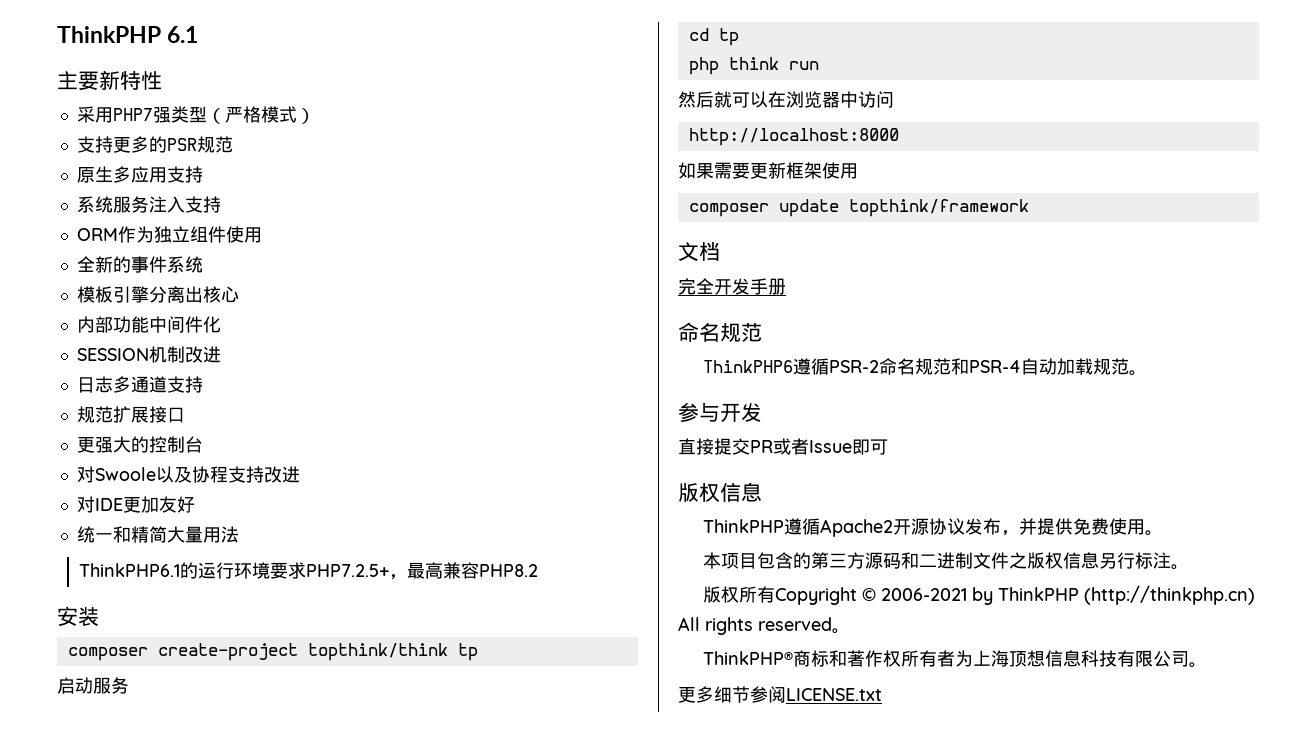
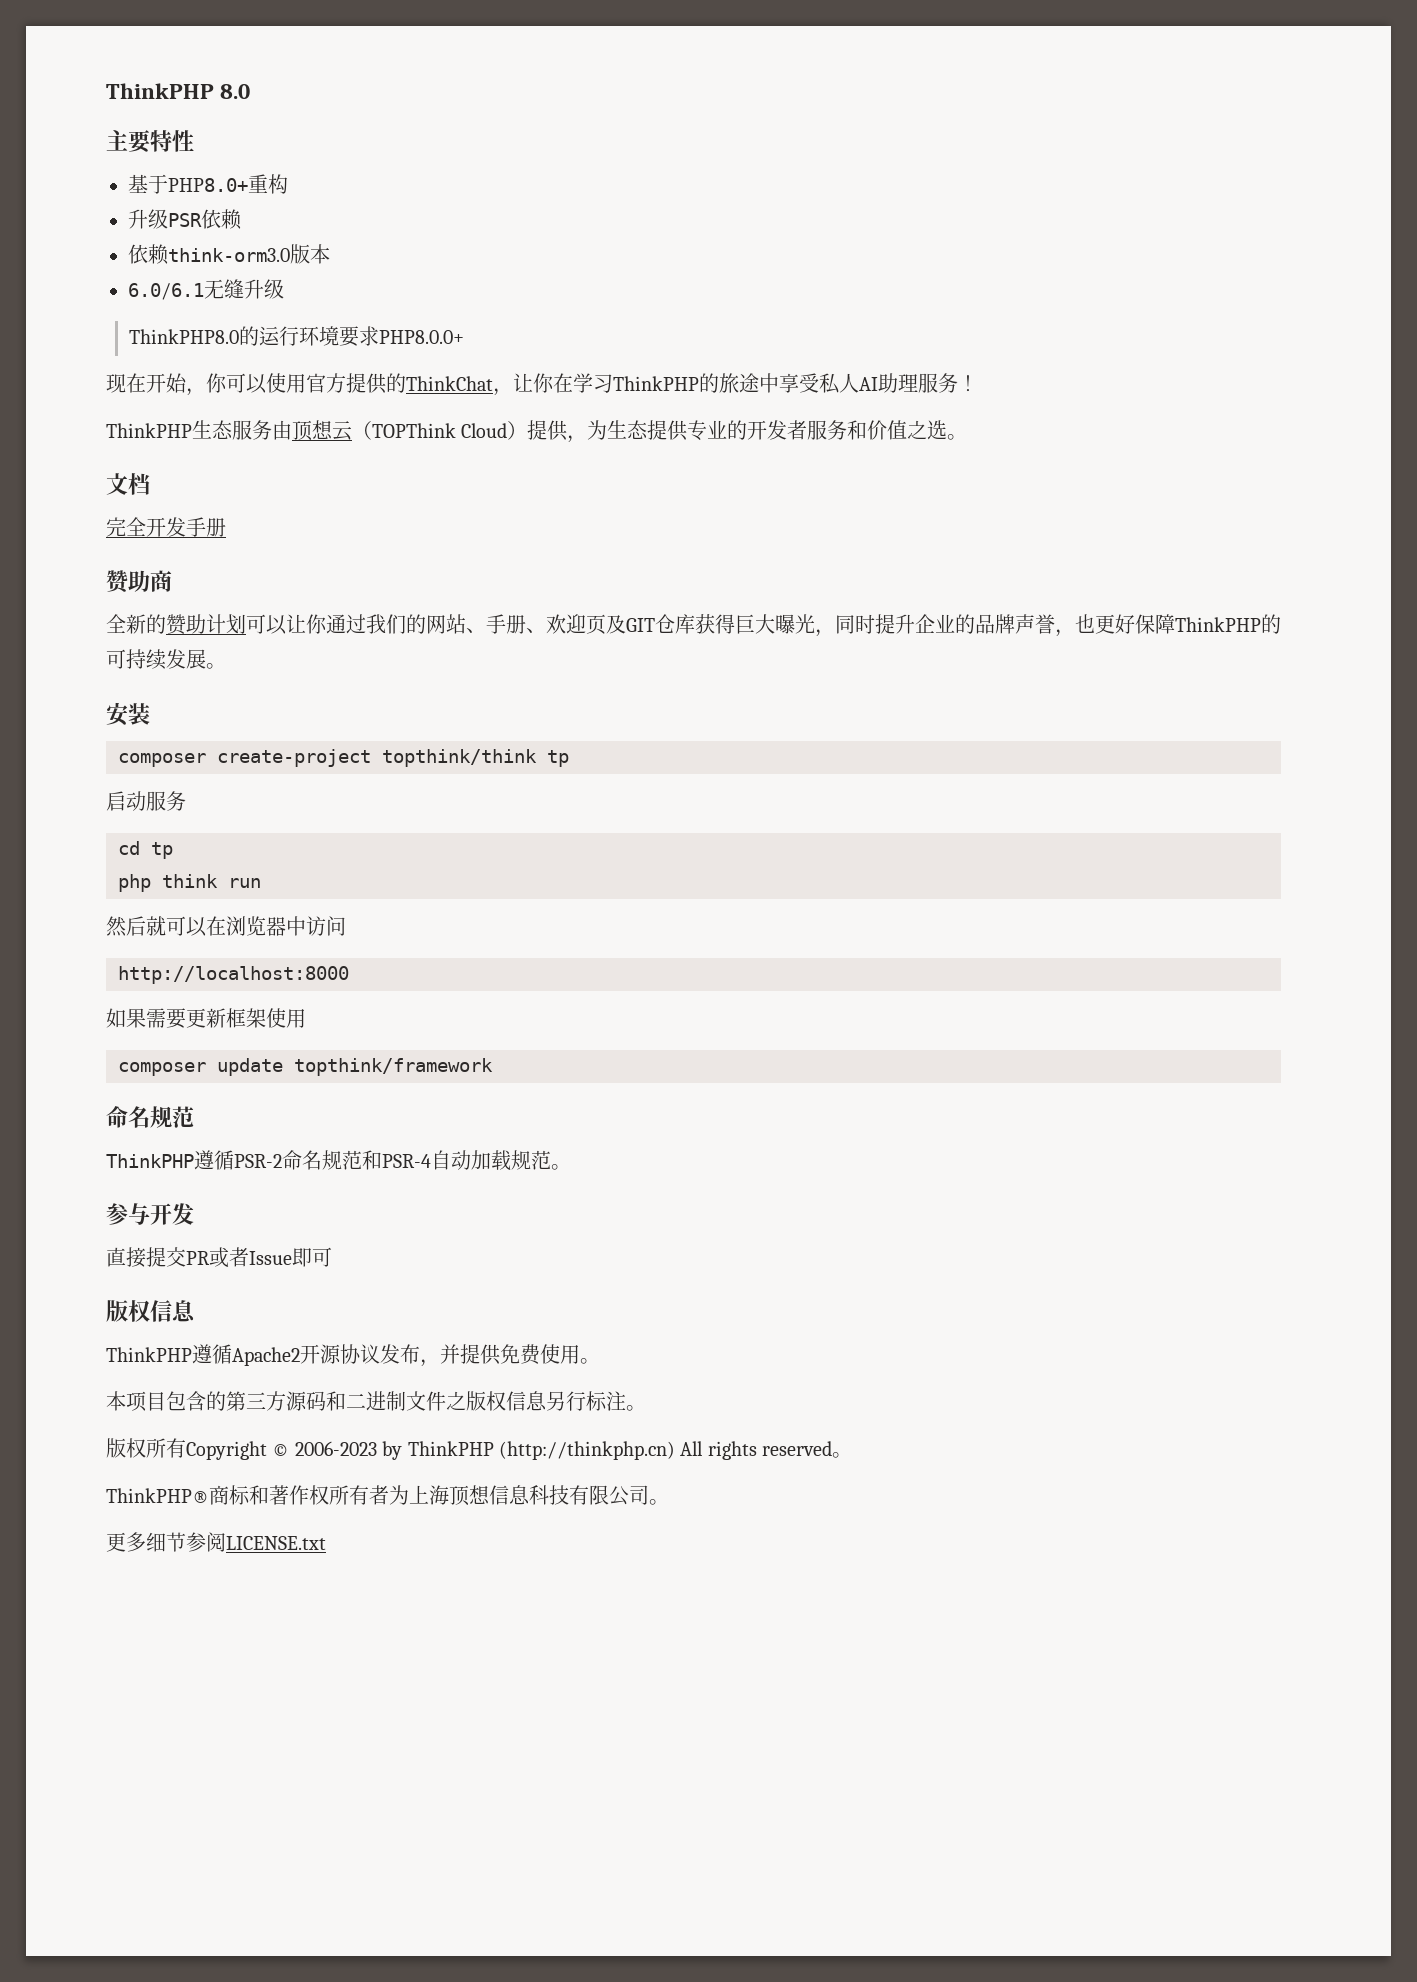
[57,26,199,43] ThinkPHP 6.1 -> [106,83,251,99] ThinkPHP 8.0
[99,70,120,90] 新 -> (151, 141) none
[76,106,315,124] [76,136,233,153] [76,166,203,183] [76,196,221,213] [76,226,262,243] [76,256,203,273] [76,286,239,303] [76,316,221,333] [76,346,221,363] [76,376,203,393] [76,406,185,423] [76,436,203,453] [76,466,300,483] [76,496,195,513] [76,526,239,543] [79,562,539,580] 采用PHP7强类型（严格模式） // 支持更多的PSR规范 // 原生多应用支持 // 系统服务注入支持 // ORM作为独立组件使用 // 全新的事件系统 // 模板引擎分离出核心 // 内部功能中间件化 // SESSION机制改进 // 日志多通道支持 // 规范扩展接口 // 更强大的控制台 // 对Swoole以及协程支持改进 // 对IDE更加友好 // 统一和精简大量用法 // ThinkPHP6.1的运行环境要求PHP7.2.5+，最高兼容PHP8.2 -> [128,174,288,194] [128,209,242,230] [128,244,330,265] [128,279,284,300] [128,326,464,347] [106,373,978,396] [106,420,968,443] [106,473,150,495] [106,517,226,537] [106,570,172,594] [106,614,1281,637] [106,649,226,670] 基于PHP8.0+重构 // 升级PSR依赖 // 依赖think-orm3.0版本 // 6.0/6.1无缝升级 // ThinkPHP8.0的运行环境要求PHP8.0.0+ // 现在开始，你可以使用官方提供的ThinkChat，让你在学习ThinkPHP的旅途中享受私人AI助理服务！ // ThinkPHP生态服务由顶想云（TOPThink Cloud）提供，为生态提供专业的开发者服务和价值之选。 // 文档 // 完全开发手册 // 赞助商 // 全新的赞助计划可以让你通过我们的网站、手册、欢迎页及GIT仓库获得巨大曝光，同时提升企业的品牌声誉，也更好保障ThinkPHP的可持续发展。
[678,242,720,262] [678,278,786,295] // 文档 // 完全开发手册 -> (493, 1067) none
[702,360,793,373] ThinkPHP6 -> [106,1154,194,1168] ThinkPHP
[880,588,967,601] 2006-2021 -> [294,1441,377,1456] 2006-2023

